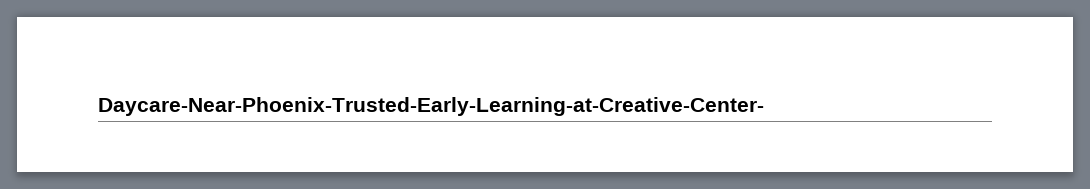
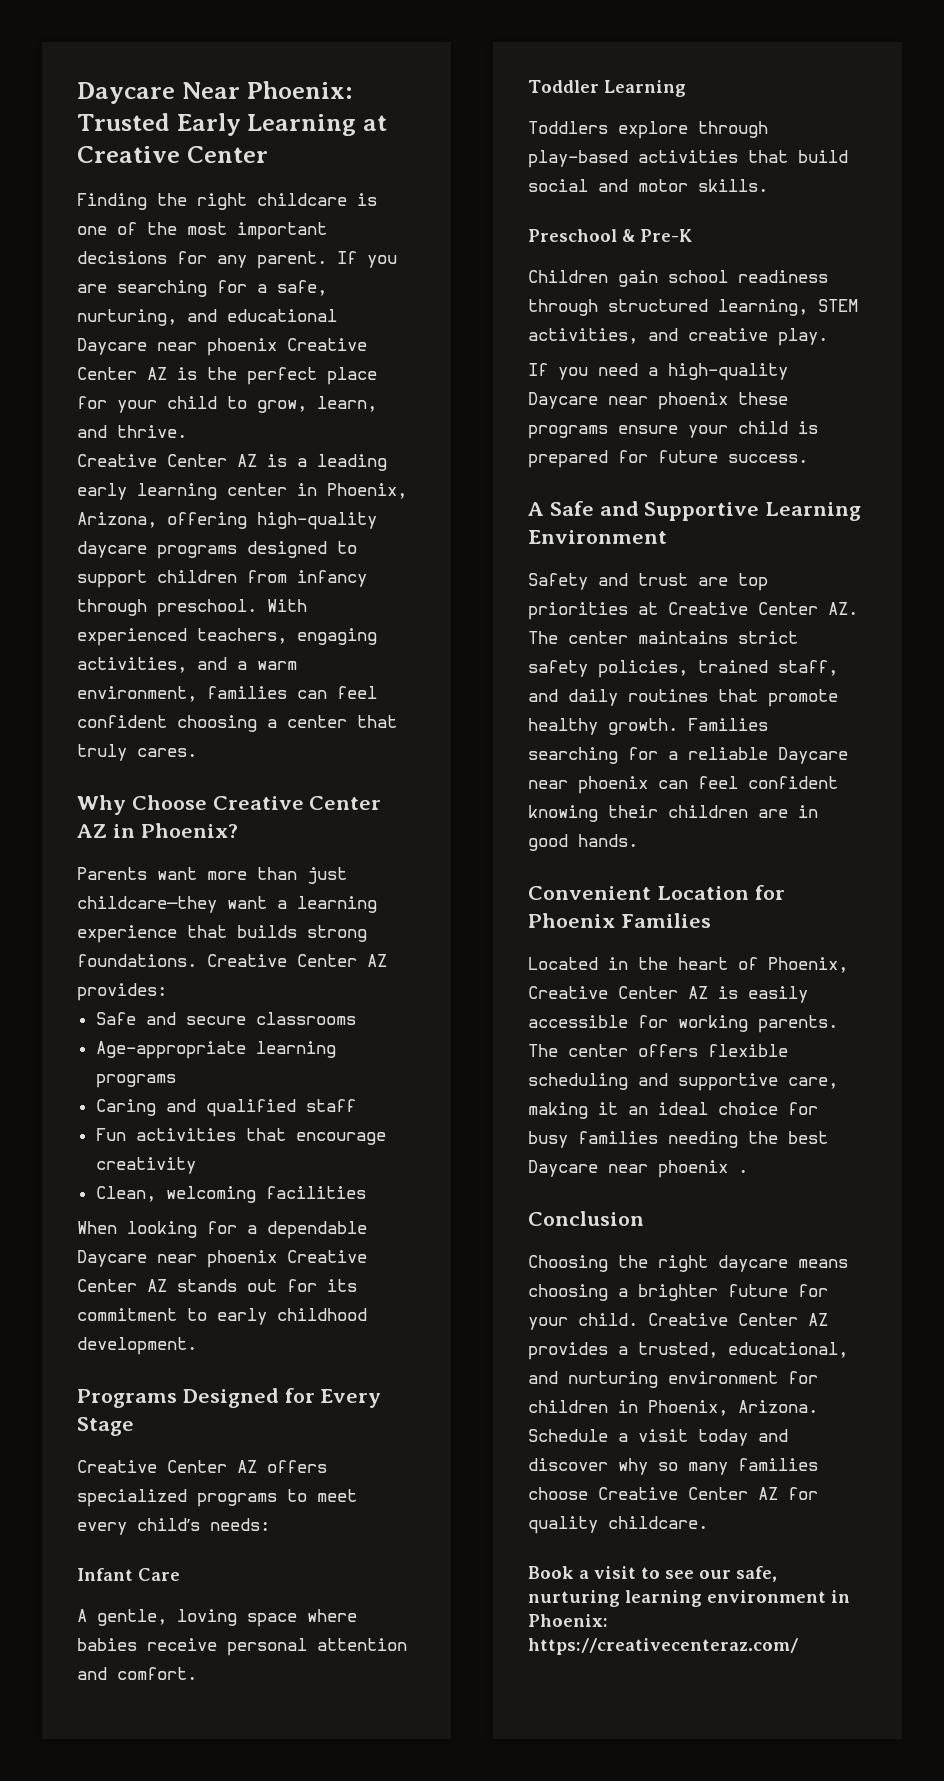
[98,97,764,116] Daycare-Near-Phoenix-Trusted-Early-Learning-at-Creative-Center- -> [77,81,353,104] [77,113,388,136] [77,146,268,163] [77,193,377,210] [77,222,327,240] [77,251,397,269] [77,280,327,297] [77,309,337,326] [77,338,367,356] [77,367,377,385] [77,396,377,413] [77,425,187,438] [77,454,387,471] [77,483,407,500] [77,512,377,530] [77,541,357,559] [77,570,367,588] [77,599,307,617] [77,628,377,646] [77,657,297,673] [77,686,377,702] [77,715,397,732] [77,744,197,761] [77,795,382,815] [77,823,238,838] [77,867,347,884] [77,896,377,913] [77,925,367,943] [77,954,387,967] [77,983,167,1001] [95,1012,356,1025] [95,1041,336,1059] [95,1074,176,1088] [95,1099,356,1117] [95,1128,386,1145] [95,1157,196,1174] [95,1186,366,1203] [77,1221,367,1239] [77,1250,367,1268] [77,1279,357,1292] [77,1308,367,1325] [77,1337,197,1355] [77,1388,382,1408] [77,1417,134,1436] [77,1460,327,1473] [77,1489,357,1507] [77,1518,270,1535] [77,1568,180,1581] [77,1609,357,1627] [77,1638,407,1656] [77,1667,197,1680] [528,80,686,97] [528,121,768,139] [528,150,848,168] [528,179,768,192] [528,229,692,242] [528,270,828,287] [528,299,858,316] [528,328,828,346] [528,363,788,381] [528,392,788,410] [528,421,818,439] [528,450,808,468] [528,501,862,521] [528,530,667,544] [528,573,768,591] [528,602,858,620] [528,631,798,644] [528,660,838,678] [528,689,838,707] [528,718,768,735] [528,747,848,764] [528,776,838,794] [528,805,818,822] [528,834,638,851] [528,885,785,900] [528,913,711,928] [528,957,848,973] [528,986,808,1003] [528,1015,838,1033] [528,1044,788,1057] [528,1073,838,1091] [528,1102,818,1119] [528,1131,828,1148] [528,1160,748,1178] [528,1211,644,1226] [528,1255,848,1272] [528,1284,828,1301] [528,1313,828,1330] [528,1342,848,1360] [528,1371,818,1388] [528,1400,818,1416] [528,1429,788,1446] [528,1458,818,1475] [528,1487,818,1500] [528,1516,708,1534] [528,1566,777,1582] [528,1590,850,1607] [528,1614,608,1627] [528,1638,798,1655] Daycare Near Phoenix: Trusted Early Learning at Creative Center // Finding the right childcare is one of the most important decisions for any parent. If you are searching for a safe, nurturing, and educational Daycare near phoenix Creative Center AZ is the perfect place for your child to grow, learn, and thrive. // Creative Center AZ is a leading early learning center in Phoenix, Arizona, offering high-quality daycare programs designed to support children from infancy through preschool. With experienced teachers, engaging activities, and a warm environment, families can feel confident choosing a center that truly cares. // Why Choose Creative Center AZ in Phoenix? // Parents want more than just childcare—they want a learning experience that builds strong foundations. Creative Center AZ provides: // Safe and secure classrooms // Age-appropriate learning programs // Caring and qualified staff // Fun activities that encourage creativity // Clean, welcoming facilities // When looking for a dependable Daycare near phoenix Creative Center AZ stands out for its commitment to early childhood development. // Programs Designed for Every Stage // Creative Center AZ offers specialized programs to meet every child’s needs: // Infant Care // A gentle, loving space where babies receive personal attention and comfort. // Toddler Learning // Toddlers explore through play-based activities that build social and motor skills. // Preschool & Pre-K // Children gain school readiness through structured learning, STEM activities, and creative play. // If you need a high-quality Daycare near phoenix these programs ensure your child is prepared for future success. // A Safe and Supportive Learning Environment // Safety and trust are top priorities at Creative Center AZ. The center maintains strict safety policies, trained staff, and daily routines that promote healthy growth. Families searching for a reliable Daycare near phoenix can feel confident knowing their children are in good hands. // Convenient Location for Phoenix Families // Located in the heart of Phoenix, Creative Center AZ is easily accessible for working parents. The center offers flexible scheduling and supportive care, making it an ideal choice for busy families needing the best Daycare near phoenix . // Conclusion // Choosing the right daycare means choosing a brighter future for your child. Creative Center AZ provides a trusted, educational, and nurturing environment for children in Phoenix, Arizona. Schedule a visit today and discover why so many families choose Creative Center AZ for quality childcare. // Book a visit to see our safe, nurturing learning environment in Phoenix: https://creativecenteraz.com/

